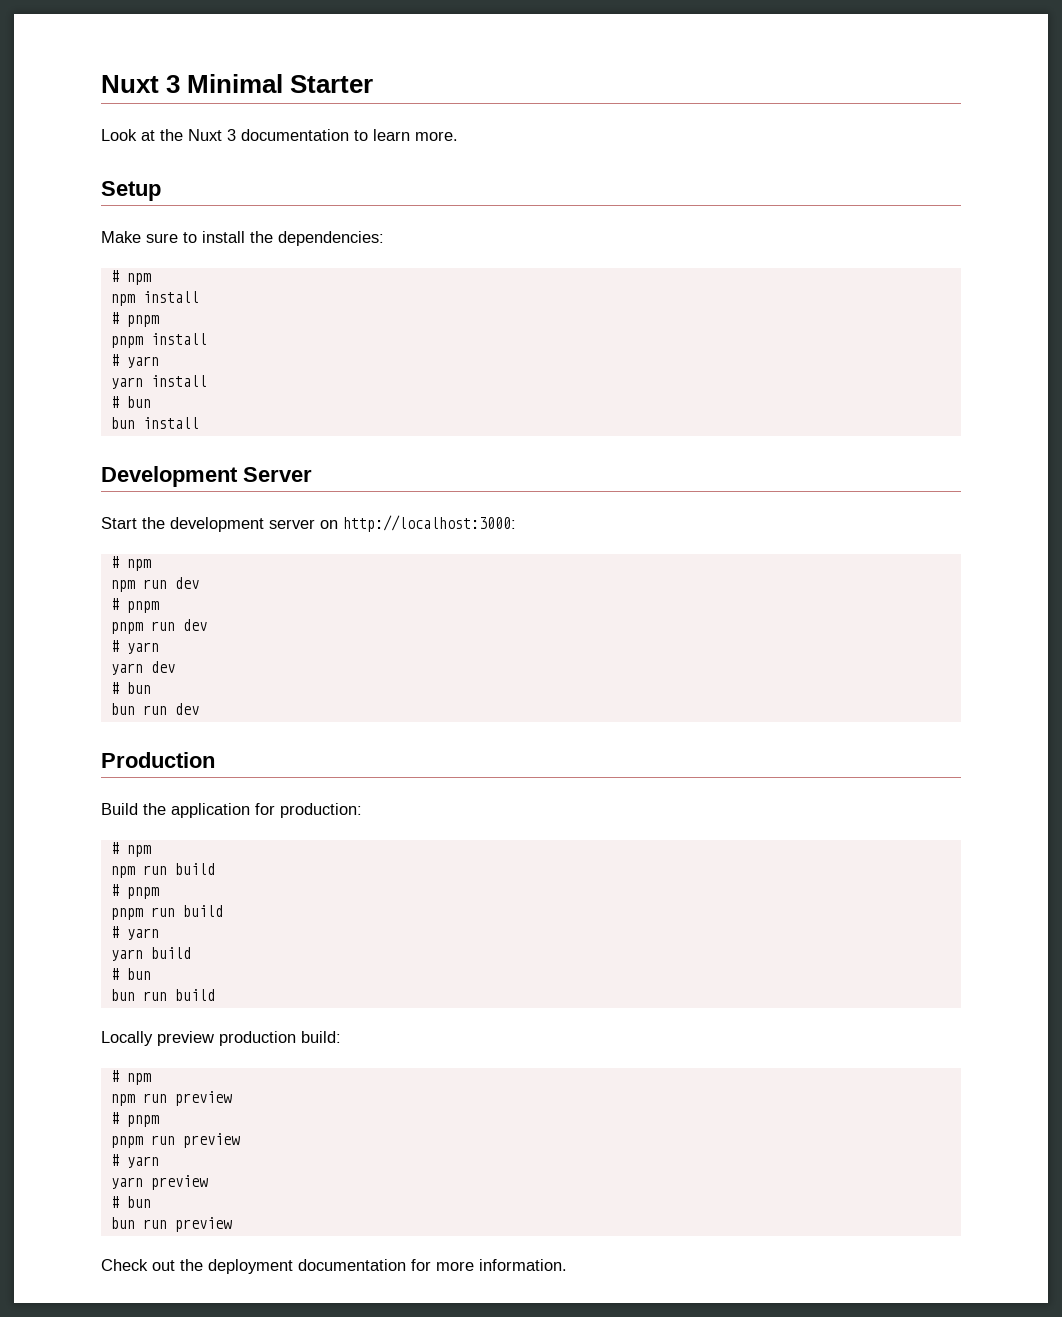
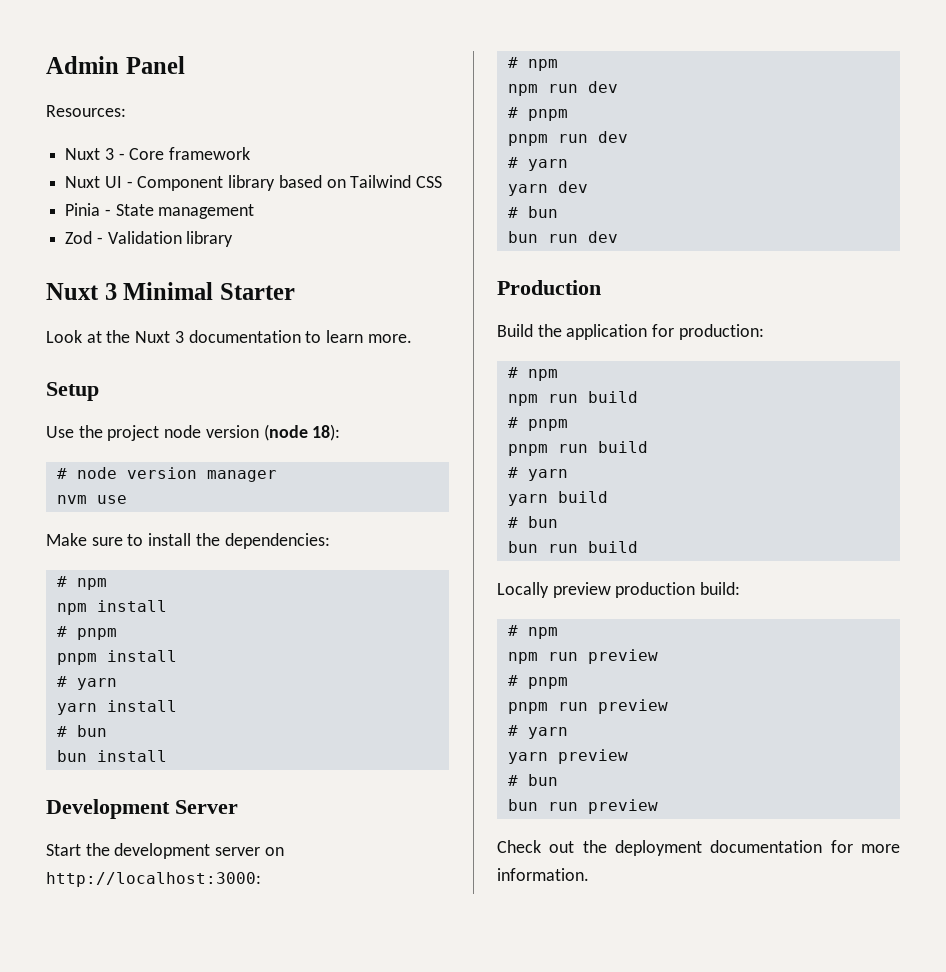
(101, 84) none -> [46,56,185,74] [46,105,126,117] [65,147,251,160] [65,175,443,191] [65,203,255,219] [65,231,234,247] Admin Panel // Resources: // Nuxt 3 - Core framework // Nuxt UI - Component library based on Tailwind CSS // Pinia - State management // Zod - Validation library //
(161, 191) none -> [46,424,341,441] [56,467,277,482] [56,495,127,504] // Use the project node version (node 18): // # node version manager // nvm use

